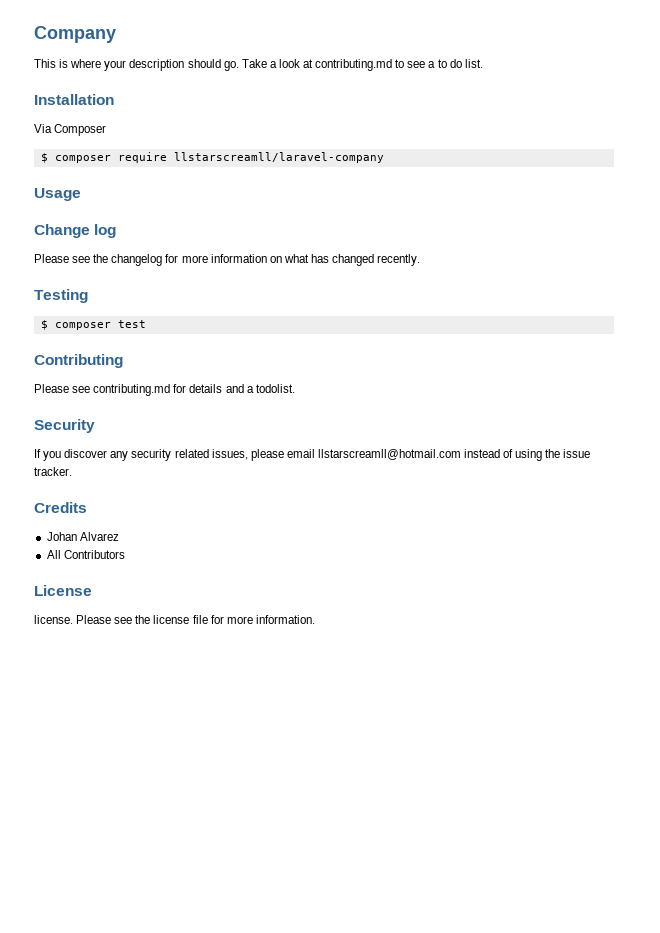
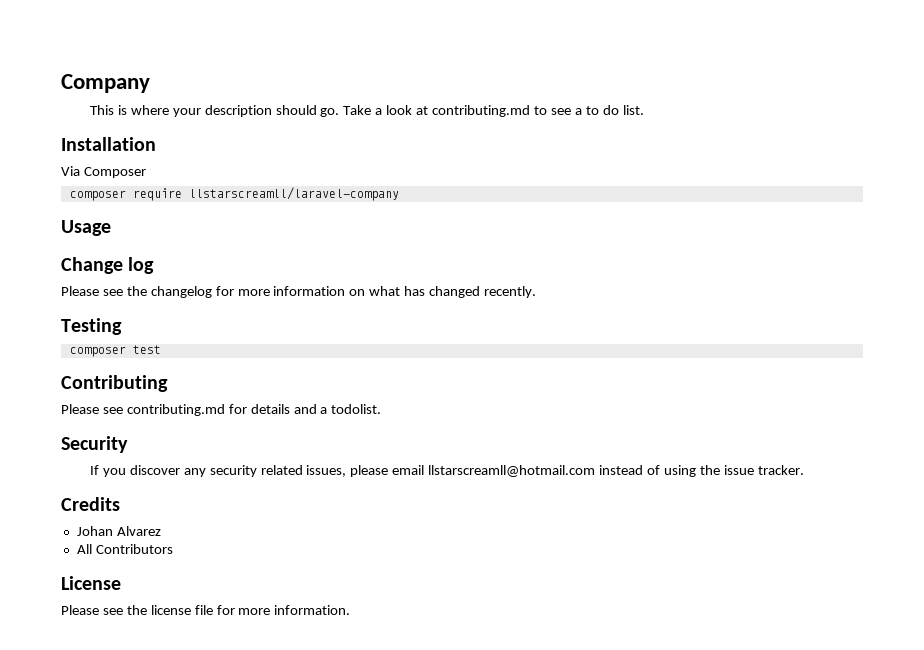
[40,153,48,163] $ -> (146, 172) none
[40,320,48,330] $ -> (122, 326) none
[34,615,73,624] license. -> (121, 583) none

